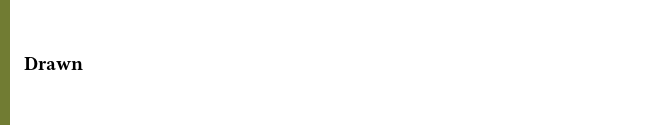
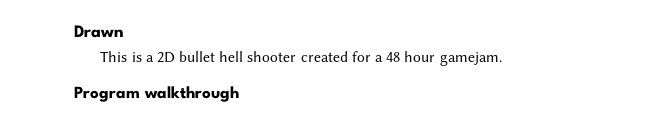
(83, 63) none -> [100,51,502,66] [74,86,239,102] // This is a 2D bullet hell shooter created for a 48 hour gamejam. // Program walkthrough

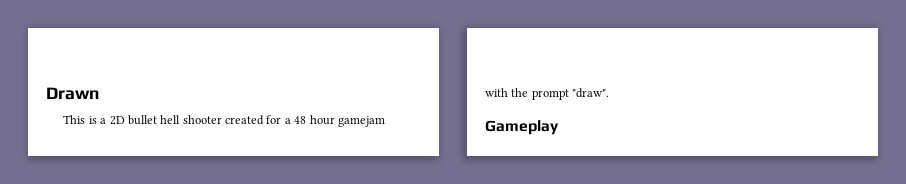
[439,52,502,66] [74,86,239,102] gamejam. // Program walkthrough -> [337,116,385,127] [485,88,610,100] [485,120,559,135] gamejam with the prompt "draw". // Gameplay

